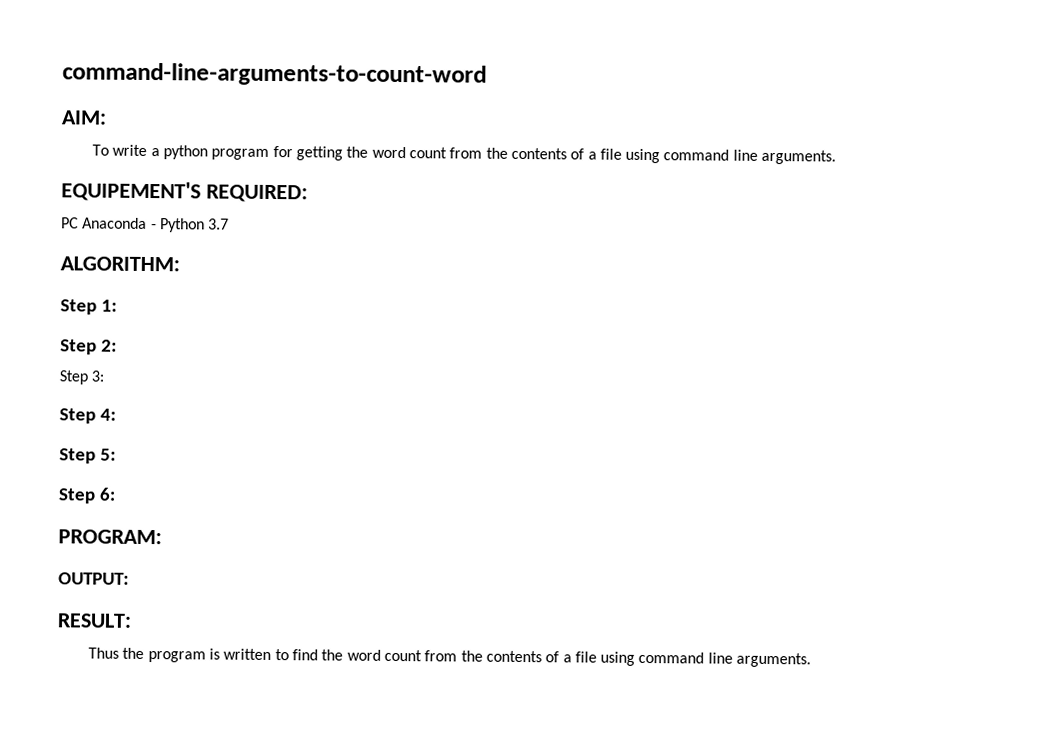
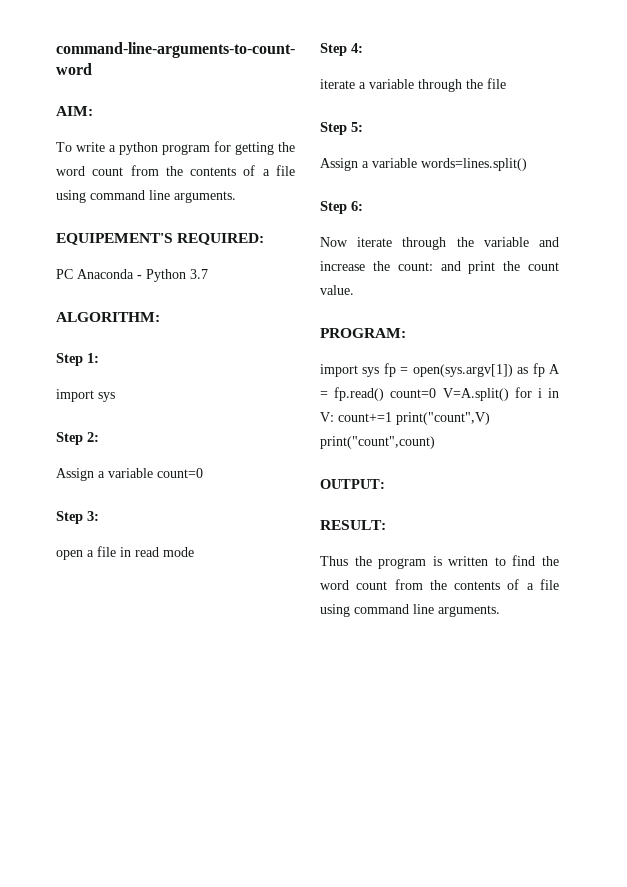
(117, 305) none -> [56,389,115,402] // import sys
[59,370,105,385] [59,408,116,424] [59,448,116,464] [58,487,116,504] [58,529,162,545] Step 3: // Step 4: // Step 5: // Step 6: // PROGRAM: -> [56,468,203,481] [56,511,99,524] [56,546,194,560] [320,43,363,56] [320,78,506,92] [320,122,363,135] [320,158,527,171] [320,201,363,214] [320,237,559,250] [320,261,559,274] [320,285,354,295] [320,328,406,338] [320,363,560,377] [320,387,559,401] [320,412,490,425] [320,436,435,449] Assign a variable count=0 // Step 3: // open a file in read mode // Step 4: // iterate a variable through the file // Step 5: // Assign a variable words=lines.split() // Step 6: // Now iterate through the variable and increase the count: and print the count value. // PROGRAM: // import sys fp = open(sys.argv[1]) as fp A = fp.read() count=0 V=A.split() for i in V: count+=1 print("count",V) print("count",count)

